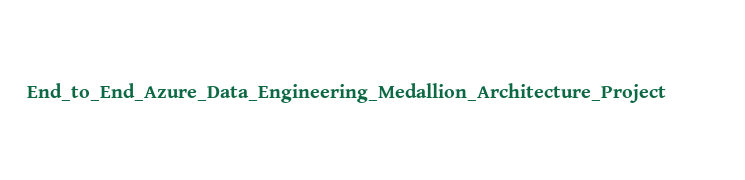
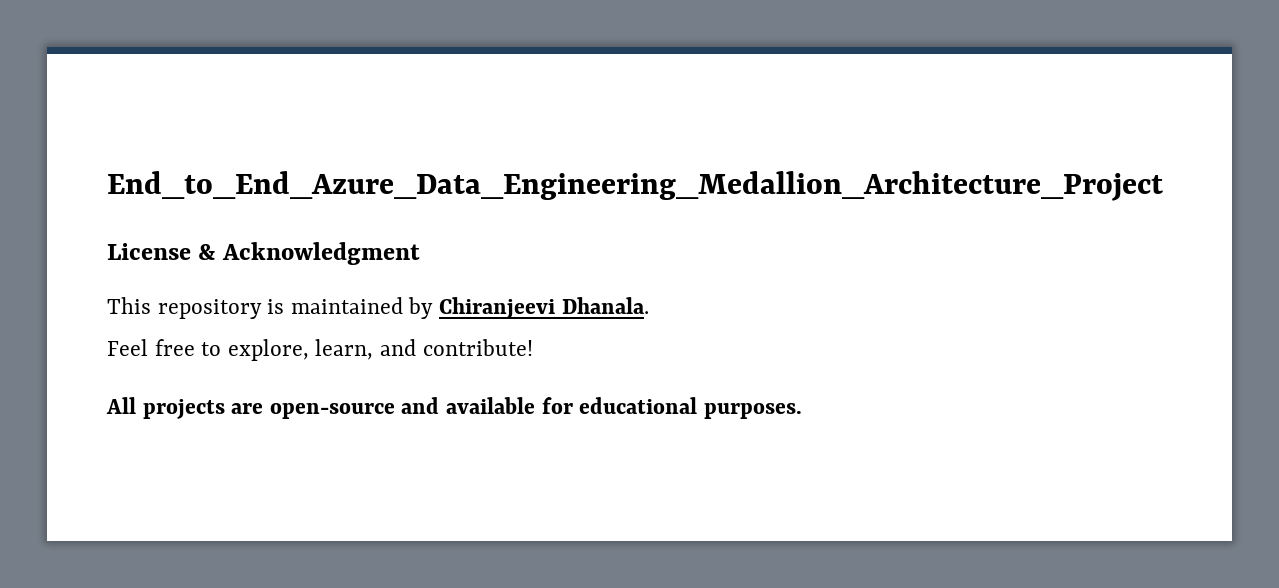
(666, 93) none -> [107,242,420,265] [107,297,649,319] [107,339,533,361] [106,397,802,419] // License & Acknowledgment // This repository is maintained by Chiranjeevi Dhanala. // Feel free to explore, learn, and contribute! // All projects are open-source and available for educational purposes.

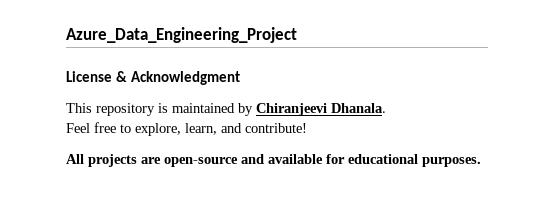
[107,171,1163,201] End_to_End_Azure_Data_Engineering_Medallion_Architecture_Project -> [66,27,297,43] Azure_Data_Engineering_Project

